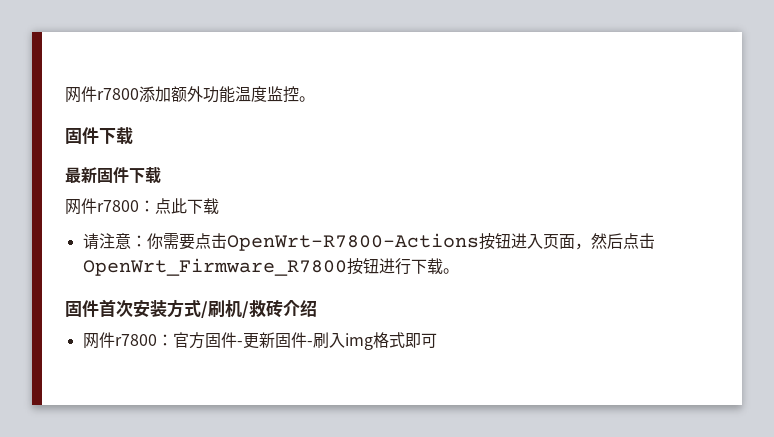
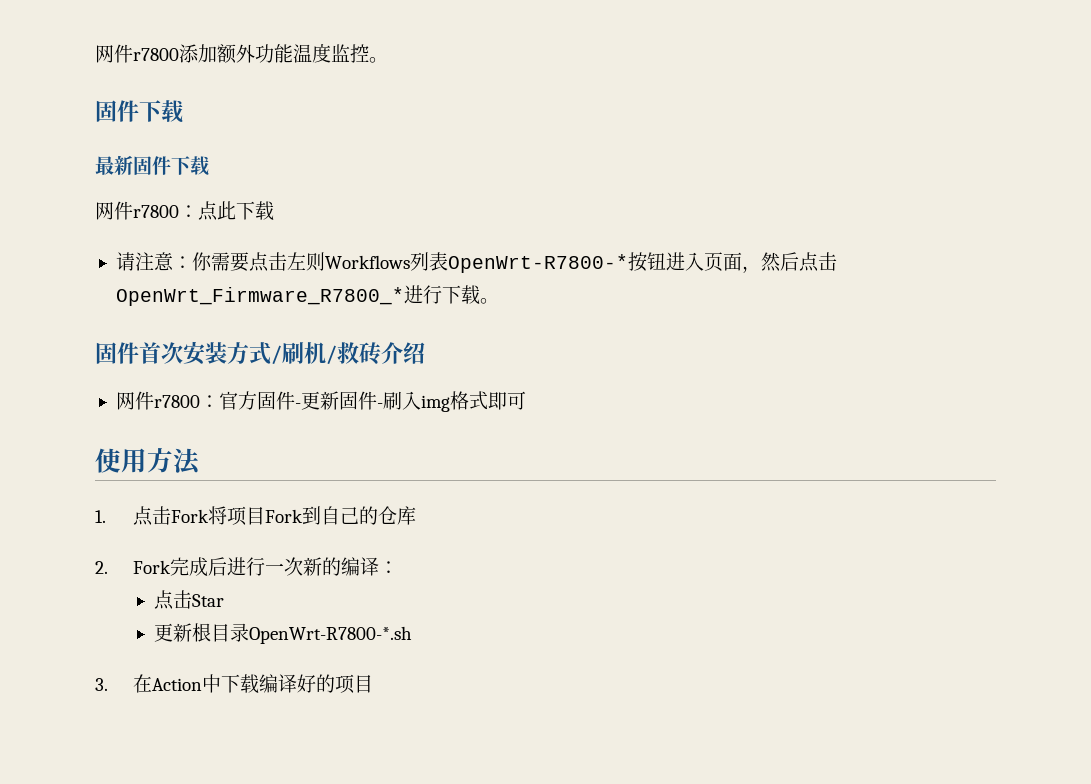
[226,233,479,251] OpenWrt-R7800-Actions -> [286,252,628,273] 左则Workflows列表OpenWrt-R7800-*
[82,258,379,276] OpenWrt_Firmware_R7800按钮 -> [115,287,404,306] OpenWrt_Firmware_R7800_*
(437, 340) none -> [95,448,201,475] [95,506,416,526] [95,557,398,577] [153,590,224,610] [153,623,412,644] [95,674,373,694] // 使用方法 // 1.点击Fork将项目Fork到自己的仓库 // 2. Fork完成后进行一次新的编译： // 点击Star // 更新根目录OpenWrt-R7800-*.sh // 3.在Action中下载编译好的项目

